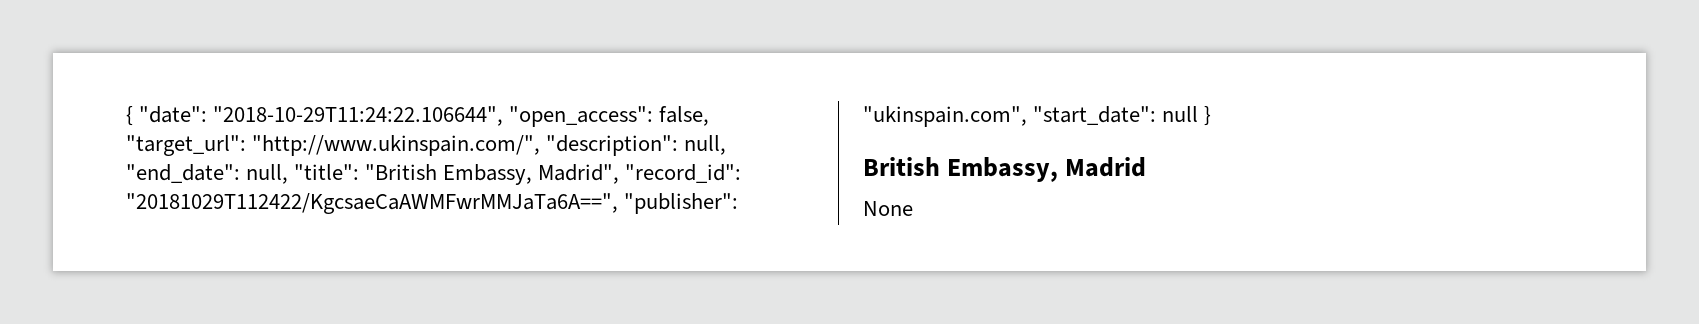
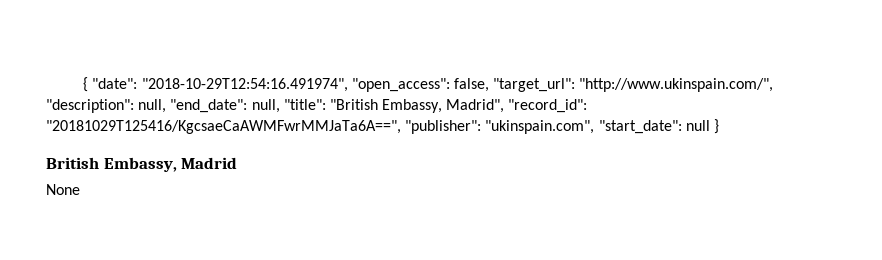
[213,106,504,126] "2018-10-29T11:24:22.106644", -> [141,78,348,92] "2018-10-29T12:54:16.491974",
[126,193,618,214] "20181029T112422/KgcsaeCaAWMFwrMMJaTa6A==", -> [46,120,401,134] "20181029T125416/KgcsaeCaAWMFwrMMJaTa6A==",

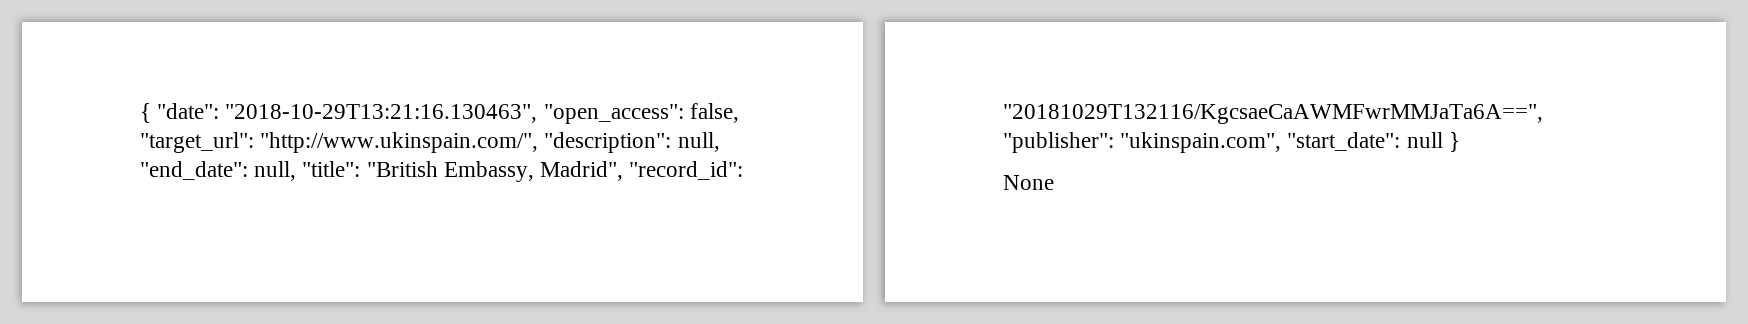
[141,78,348,92] "2018-10-29T12:54:16.491974", -> [225,104,538,123] "2018-10-29T13:21:16.130463",
[46,120,401,134] "20181029T125416/KgcsaeCaAWMFwrMMJaTa6A==", -> [1003,104,1543,124] "20181029T132116/KgcsaeCaAWMFwrMMJaTa6A==",
[46,157,238,172] // British Embassy, Madrid -> (1460, 142) none

